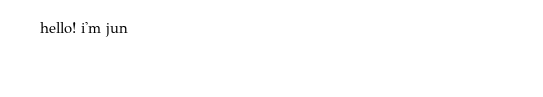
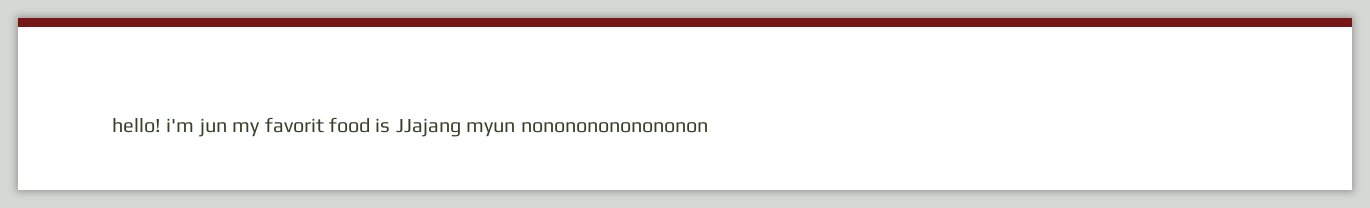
(128, 30) none -> [232,117,708,137] my favorit food is JJajang myun nonononononononon

